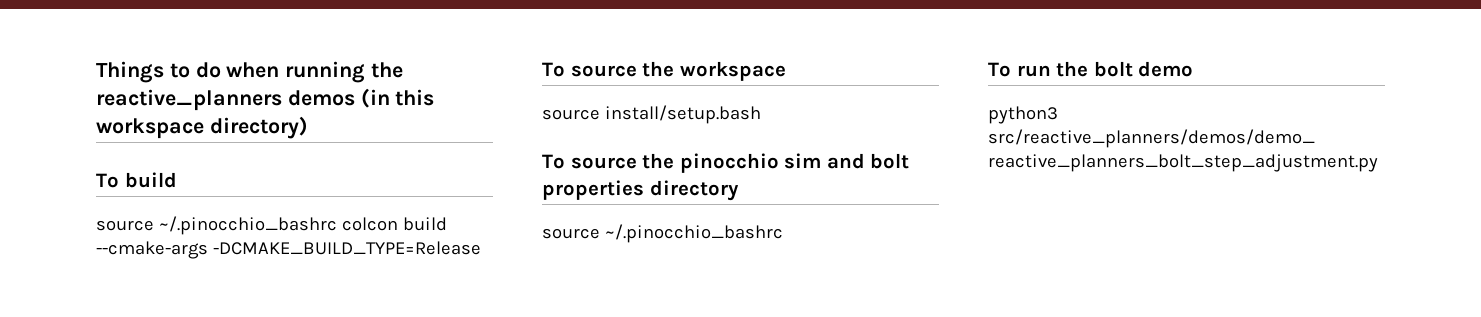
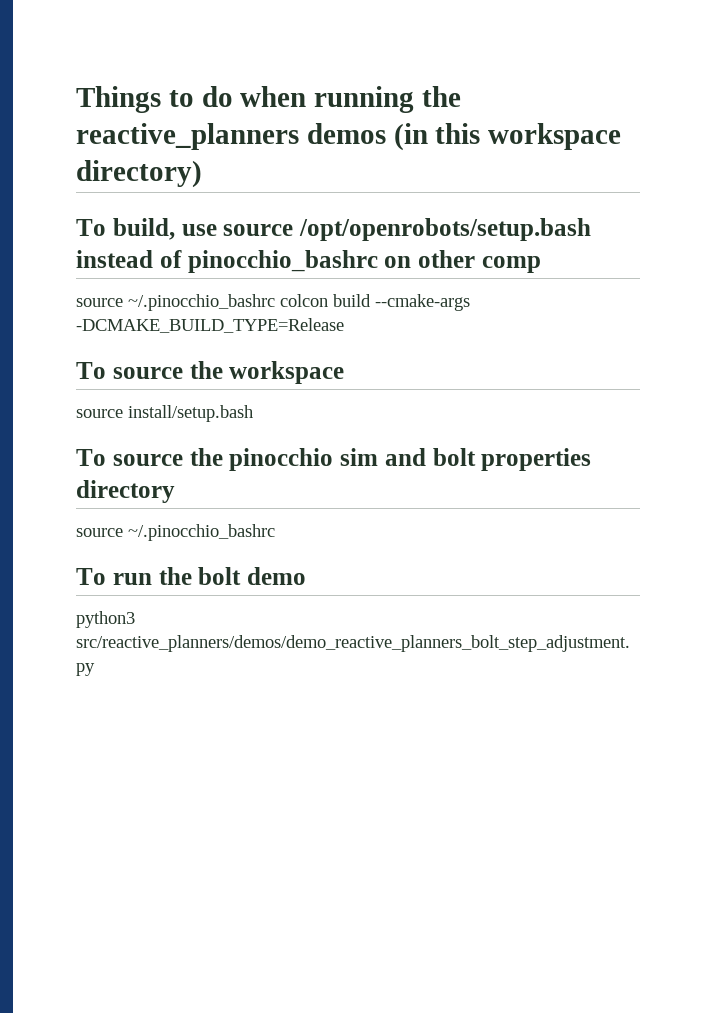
[124,172,177,188] build -> [112,218,591,241] [76,250,541,273] build, use source /opt/openrobots/setup.bash instead of pinocchio_bashrc on other comp

